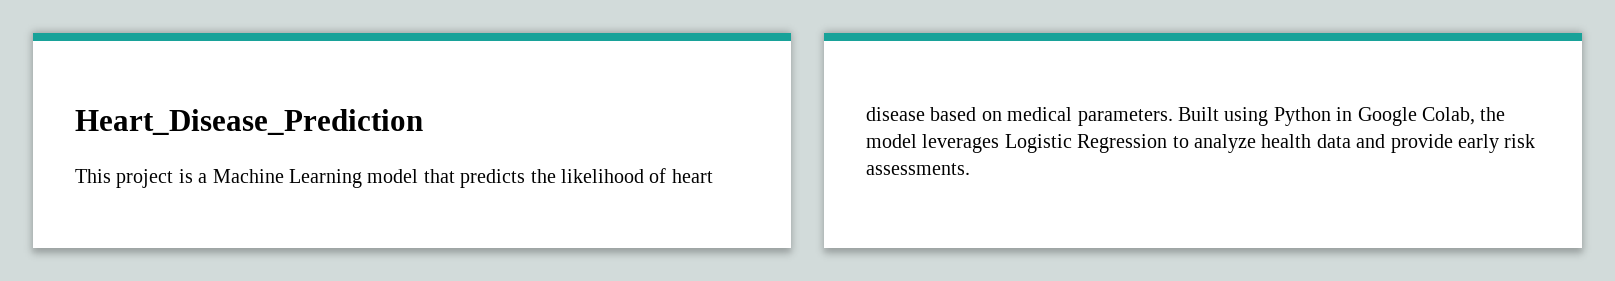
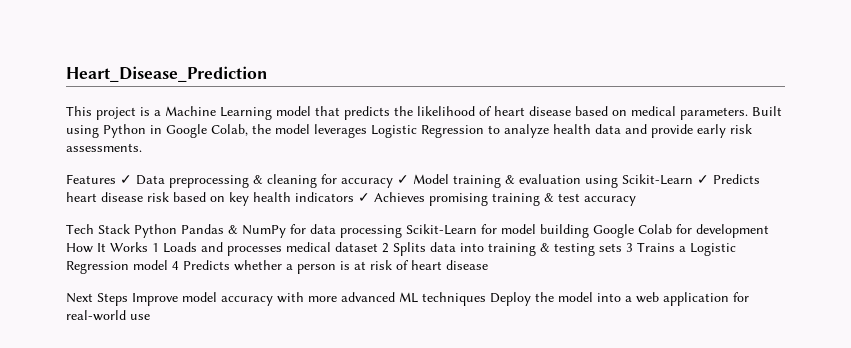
(970, 169) none -> [66,174,760,188] [66,192,636,206] [66,224,769,238] [66,242,736,256] [66,260,488,274] [66,292,749,306] [66,310,150,321] // Features ✓ Data preprocessing & cleaning for accuracy ✓ Model training & evaluation using Scikit-Learn ✓ Predicts heart disease risk based on key health indicators ✓ Achieves promising training & test accuracy // Tech Stack Python Pandas & NumPy for data processing Scikit-Learn for model building Google Colab for development How It Works 1 Loads and processes medical dataset 2 Splits data into training & testing sets 3 Trains a Logistic Regression model 4 Predicts whether a person is at risk of heart disease // Next Steps Improve model accuracy with more advanced ML techniques Deploy the model into a web application for real-world use

